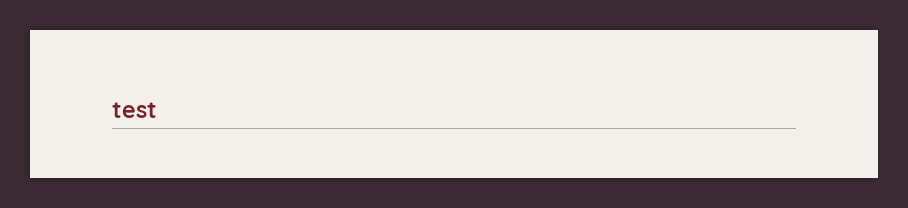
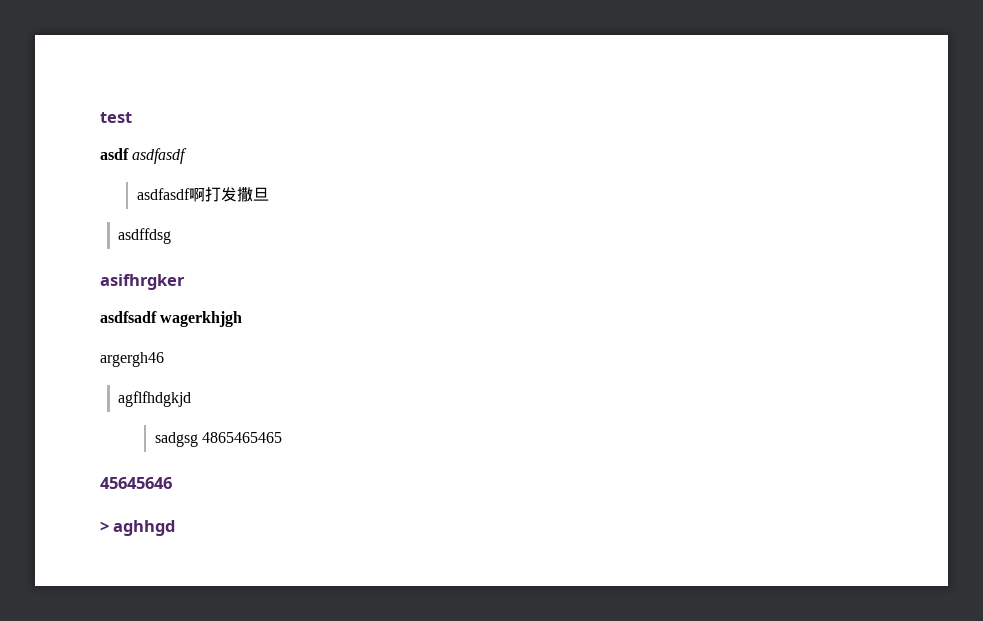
(157, 110) none -> [100,148,188,164] [136,187,269,202] [118,228,172,244] [100,274,185,290] [100,311,243,327] [100,352,164,367] [118,391,192,407] [155,432,283,447] [100,477,172,489] [100,520,176,536] // asdf asdfasdf // asdfasdf啊打发撒旦 // asdffdsg // asifhrgker // asdfsadf wagerkhjgh // argergh46 // agflfhdgkjd // sadgsg 4865465465 // 45645646 // > aghhgd

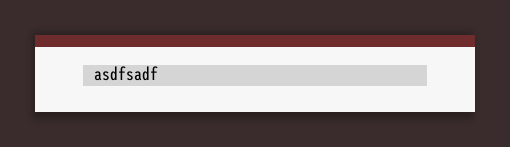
[100,112,132,123] [100,148,188,164] [136,187,269,202] [118,228,172,244] [100,274,185,290] [100,311,243,327] [100,352,164,367] [118,391,192,407] [155,432,283,447] [100,477,172,489] [100,520,176,536] test // asdf asdfasdf // asdfasdf啊打发撒旦 // asdffdsg // asifhrgker // asdfsadf wagerkhjgh // argergh46 // agflfhdgkjd // sadgsg 4865465465 // 45645646 // > aghhgd -> [94,66,159,81] asdfsadf

